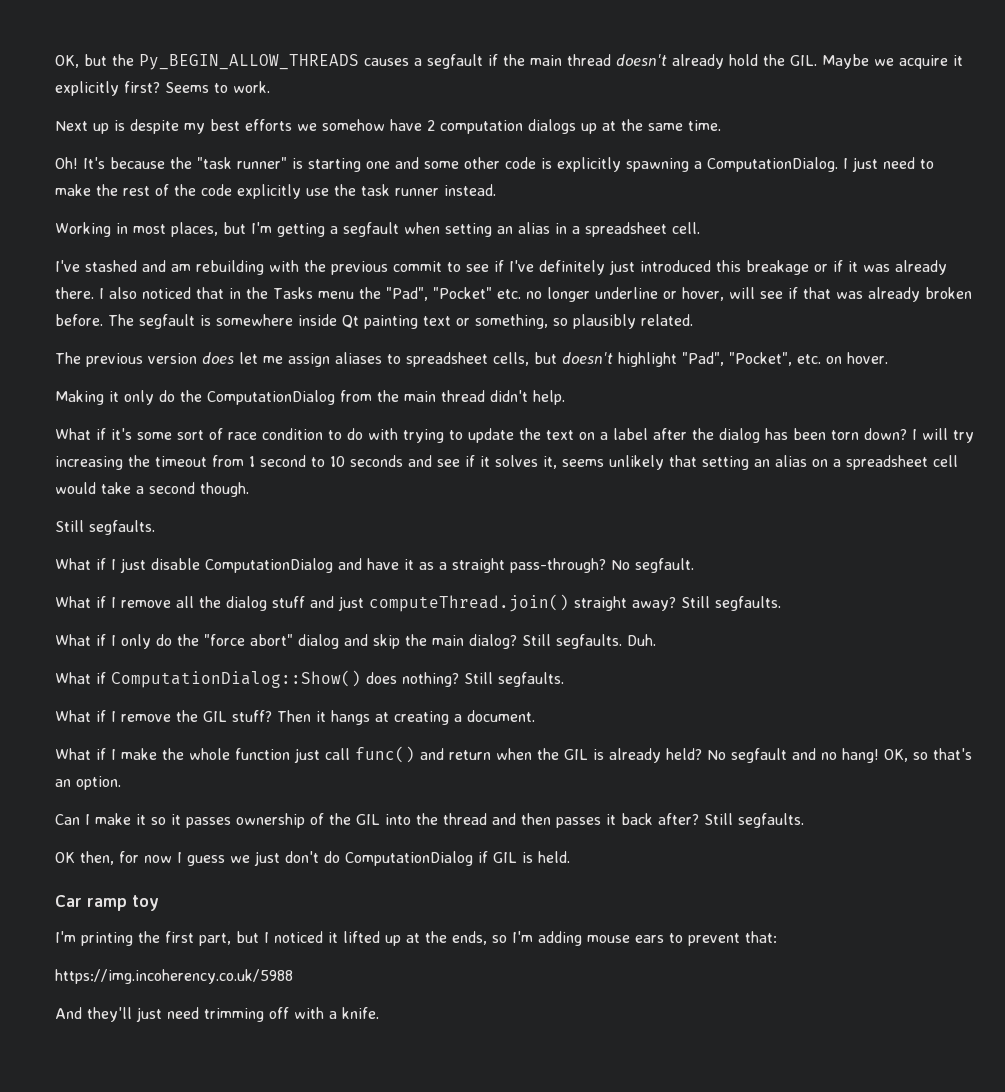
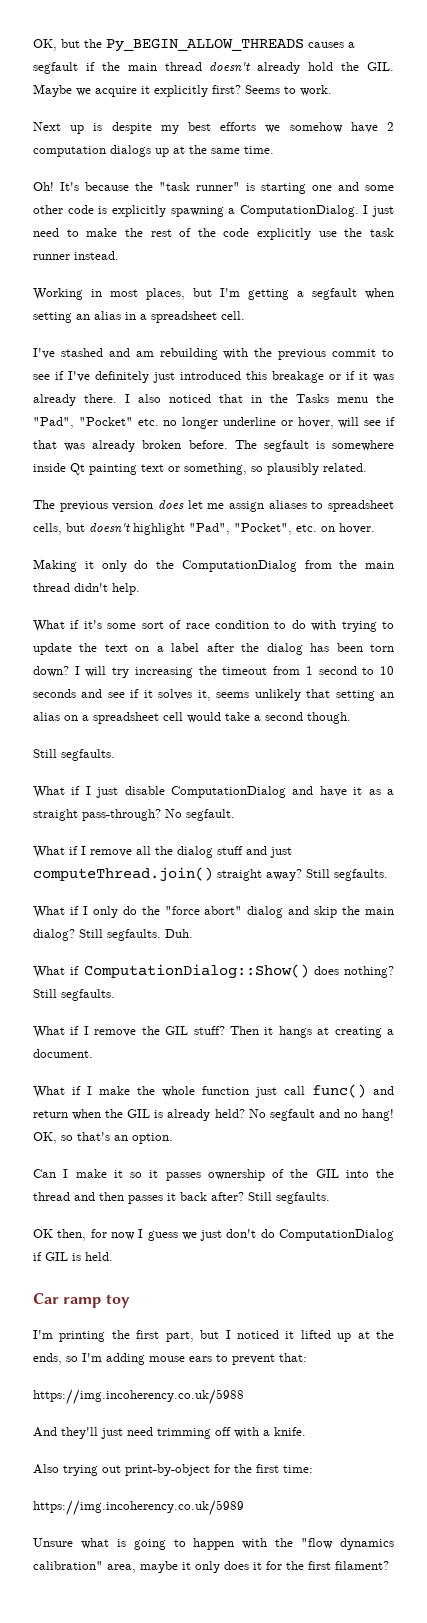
(379, 1013) none -> [33,1464,313,1476] [33,1500,244,1516] [33,1538,394,1550] [33,1561,389,1573] // Also trying out print-by-object for the first time: // https://img.incoherency.co.uk/5989 // Unsure what is going to happen with the "flow dynamics calibration" area, maybe it only does it for the first filament?

